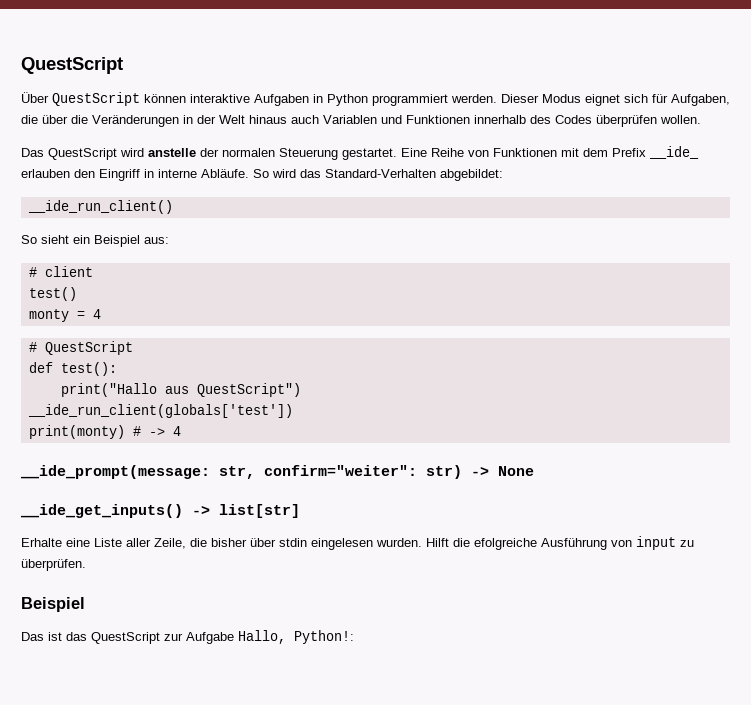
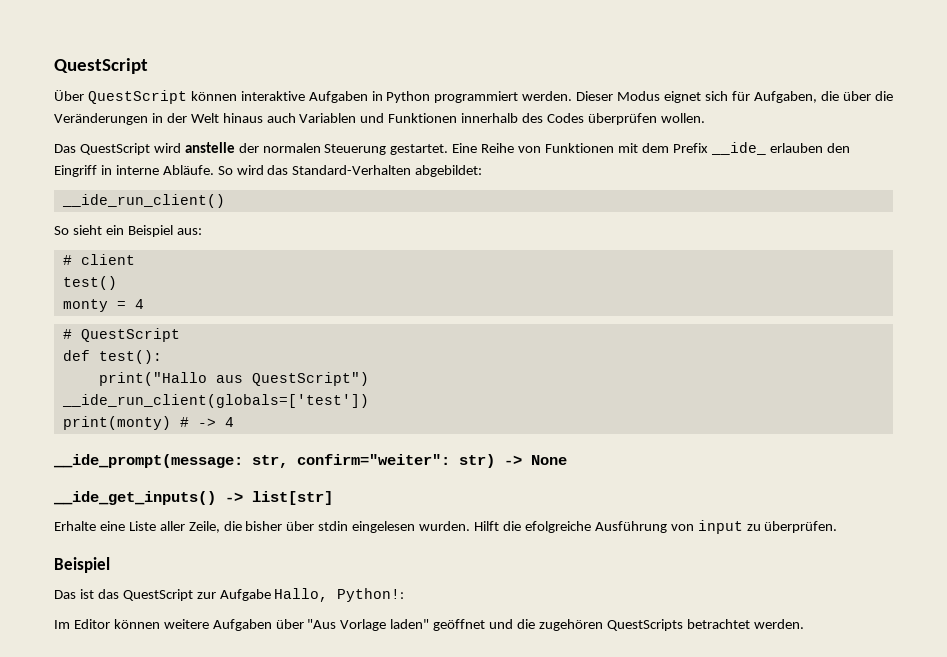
[27,404,293,418] __ide_run_client(globals['test']) -> [61,394,369,408] __ide_run_client(globals=['test'])
(354, 637) none -> [54,619,804,631] // Im Editor können weitere Aufgaben über "Aus Vorlage laden" geöffnet und die zugehören QuestScripts betrachtet werden.

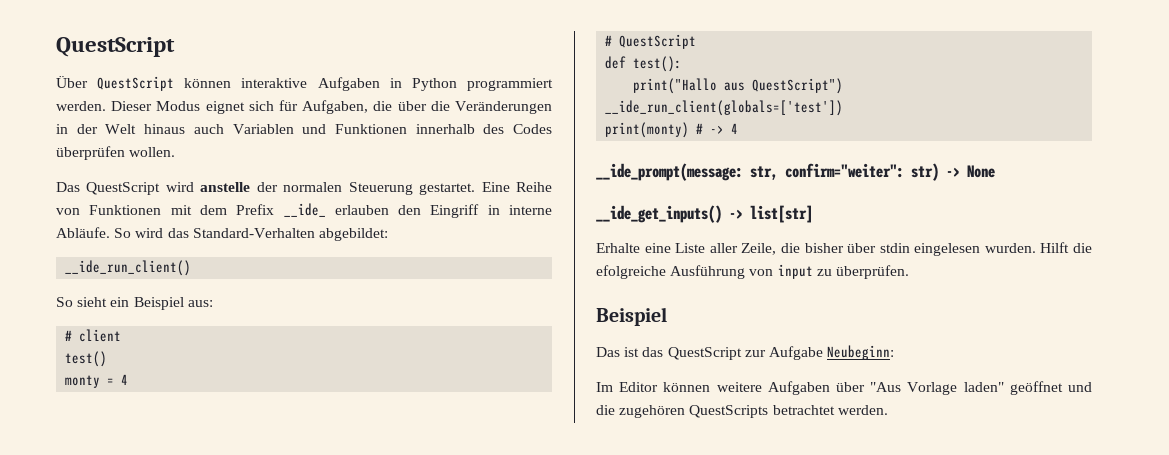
[274,588,405,602] Hallo, Python!: -> [827,345,895,360] Neubeginn:

